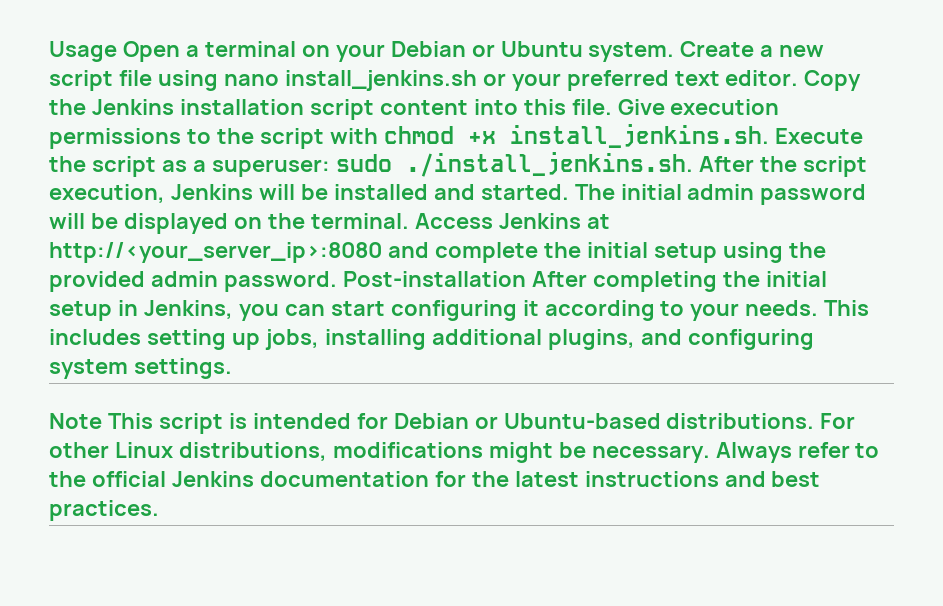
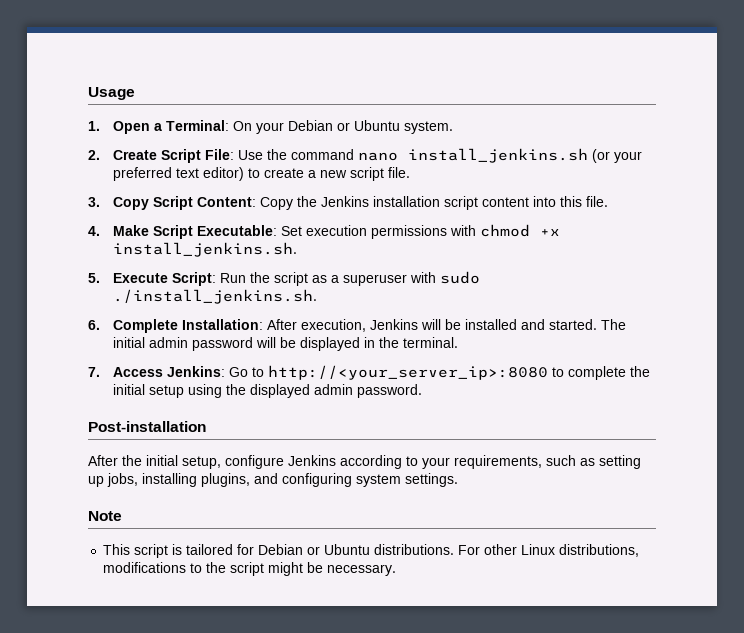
(117, 51) none -> [88,121,100,131] // 1.
[204,41,330,57] terminal on -> [165,120,252,131] Terminal: On
[680,41,825,57] [49,70,799,91] Create a new script file using nano install_jenkins.sh or your preferred text editor. -> [88,148,642,163] [112,167,410,181] [88,196,256,210] // 2. Create Script File: Use the command nano install_jenkins.sh (or your preferred text editor) to create a new script file. // 3. Copy Script Content:
[617,99,780,115] [49,128,324,149] Give execution permissions to the script -> [88,225,447,239] // 4. Make Script Executable: Set execution permissions
[774,128,863,144] Execute -> [88,272,246,286] // 5. Execute Script: Run
[211,159,330,177] superuser: -> [342,272,436,286] superuser with
[698,156,867,177] After the script -> [88,319,297,333] // 6. Complete Installation: After
[233,217,262,229] on -> [363,337,375,348] in
[414,213,610,229] [49,242,429,263] Access Jenkins at http://<your_server_ip>:8080 and -> [88,365,564,380] // 7. Access Jenkins: Go to http://<your_server_ip>:8080 to
[49,271,145,292] provided -> [249,384,310,398] displayed
(337, 281) none -> (422, 391) //
[531,271,827,292] [49,300,870,321] [49,329,141,345] After completing the initial setup in Jenkins, you can start configuring it according to your needs. This includes -> [88,455,595,469] // After the initial setup, configure Jenkins according to your requirements, such as
[431,329,542,345] additional -> (197, 480) none
(102, 421) none -> (122, 516) //
[252,413,351,429] intended -> [186,544,234,555] tailored
[503,413,661,429] Ubuntu-based -> [324,544,371,555] Ubuntu
[488,442,880,463] [49,471,821,487] [49,500,159,521] might be necessary. Always refer to the official Jenkins documentation for the latest instructions and best practices. -> [190,562,397,576] to the script might be necessary.

